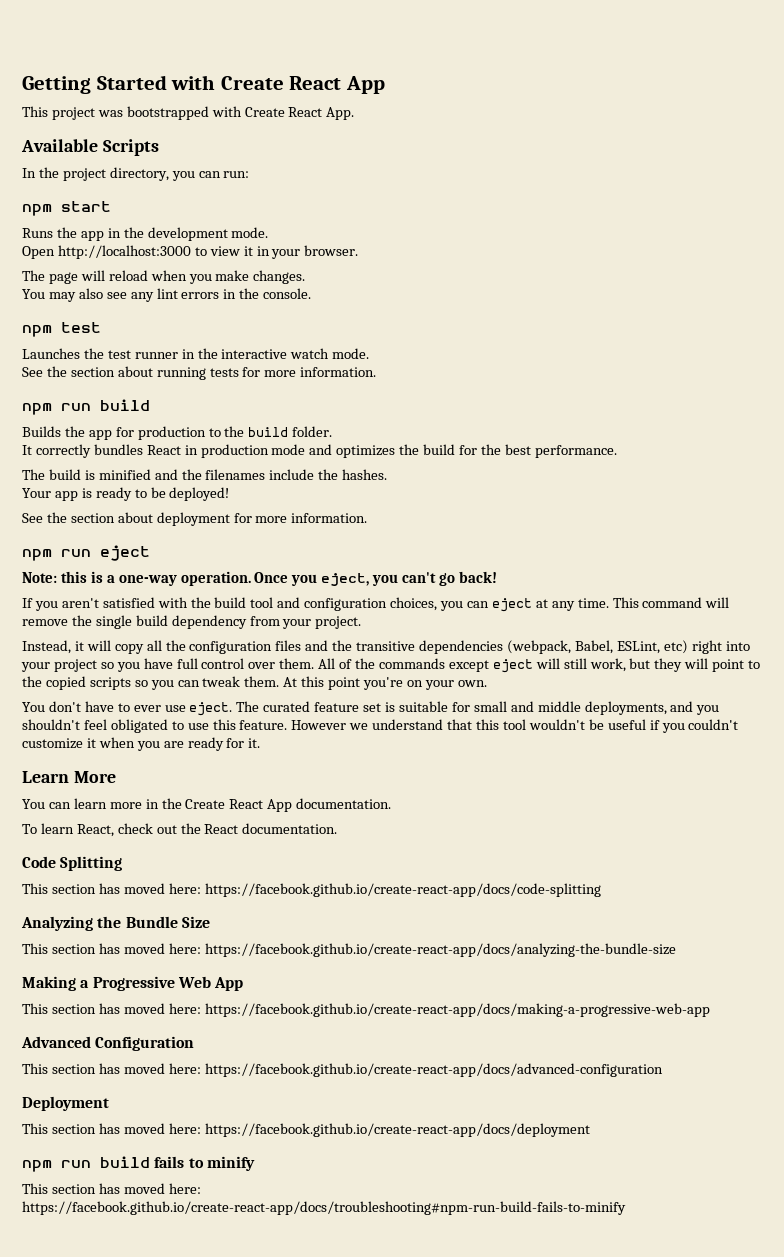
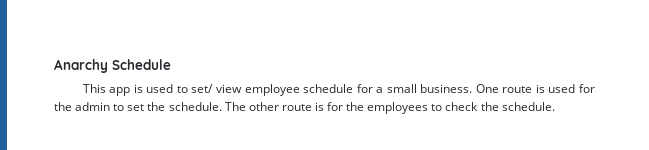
[22,75,385,94] [22,106,355,120] [21,139,159,156] [22,167,250,181] [22,201,111,216] [22,227,269,241] [22,245,359,259] [22,270,306,284] [22,288,312,302] [22,322,101,337] [22,348,370,359] [22,366,377,380] [22,399,150,415] [22,426,333,440] [22,444,617,458] [22,469,388,480] [22,487,230,501] [22,512,368,526] [22,545,150,561] [22,571,497,586] [22,597,730,612] [22,615,362,629] [22,640,750,654] [21,658,761,673] [22,676,487,690] [22,701,720,716] [22,719,739,733] [22,737,261,751] [22,771,116,783] [22,798,392,812] [22,823,338,837] [22,856,123,871] [22,883,601,897] [21,916,210,931] [22,943,676,957] [22,976,244,991] [22,1003,710,1017] [21,1036,195,1051] [22,1063,663,1077] [22,1096,109,1111] [22,1123,590,1137] [22,1156,255,1172] [22,1183,201,1194] [22,1201,626,1215] Getting Started with Create React App // This project was bootstrapped with Create React App. // Available Scripts // In the project directory, you can run: // npm start // Runs the app in the development mode. // Open http://localhost:3000 to view it in your browser. // The page will reload when you make changes. // You may also see any lint errors in the console. // npm test // Launches the test runner in the interactive watch mode. // See the section about running tests for more information. // npm run build // Builds the app for production to the build folder. // It correctly bundles React in production mode and optimizes the build for the best performance. // The build is minified and the filenames include the hashes. // Your app is ready to be deployed! // See the section about deployment for more information. // npm run eject // Note: this is a one-way operation. Once you eject, you can't go back! // If you aren't satisfied with the build tool and configuration choices, you can eject at any time. This command will remove the single build dependency from your project. // Instead, it will copy all the configuration files and the transitive dependencies (webpack, Babel, ESLint, etc) right into your project so you have full control over them. All of the commands except eject will still work, but they will point to the copied scripts so you can tweak them. At this point you're on your own. // You don't have to ever use eject. The curated feature set is suitable for small and middle deployments, and you shouldn't feel obligated to use this feature. However we understand that this tool wouldn't be useful if you couldn't customize it when you are ready for it. // Learn More // You can learn more in the Create React App documentation. // To learn React, check out the React documentation. // Code Splitting // This section has moved here: https://facebook.github.io/create-react-app/docs/code-splitting // Analyzing the Bundle Size // This section has moved here: https://facebook.github.io/create-react-app/docs/analyzing-the-bundle-size // Making a Progressive Web App // This section has moved here: https://facebook.github.io/create-react-app/docs/making-a-progressive-web-app // Advanced Configuration // This section has moved here: https://facebook.github.io/create-react-app/docs/advanced-configuration // Deployment // This section has moved here: https://facebook.github.io/create-react-app/docs/deployment // npm run build fails to minify // This section has moved here: https://facebook.github.io/create-react-app/docs/troubleshooting#npm-run-build-fails-to-minify -> [54,59,171,73] [82,84,596,96] [54,102,555,114] Anarchy Schedule // This app is used to set/ view employee schedule for a small business. One route is used for the admin to set the schedule. The other route is for the employees to check the schedule.

